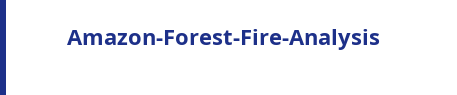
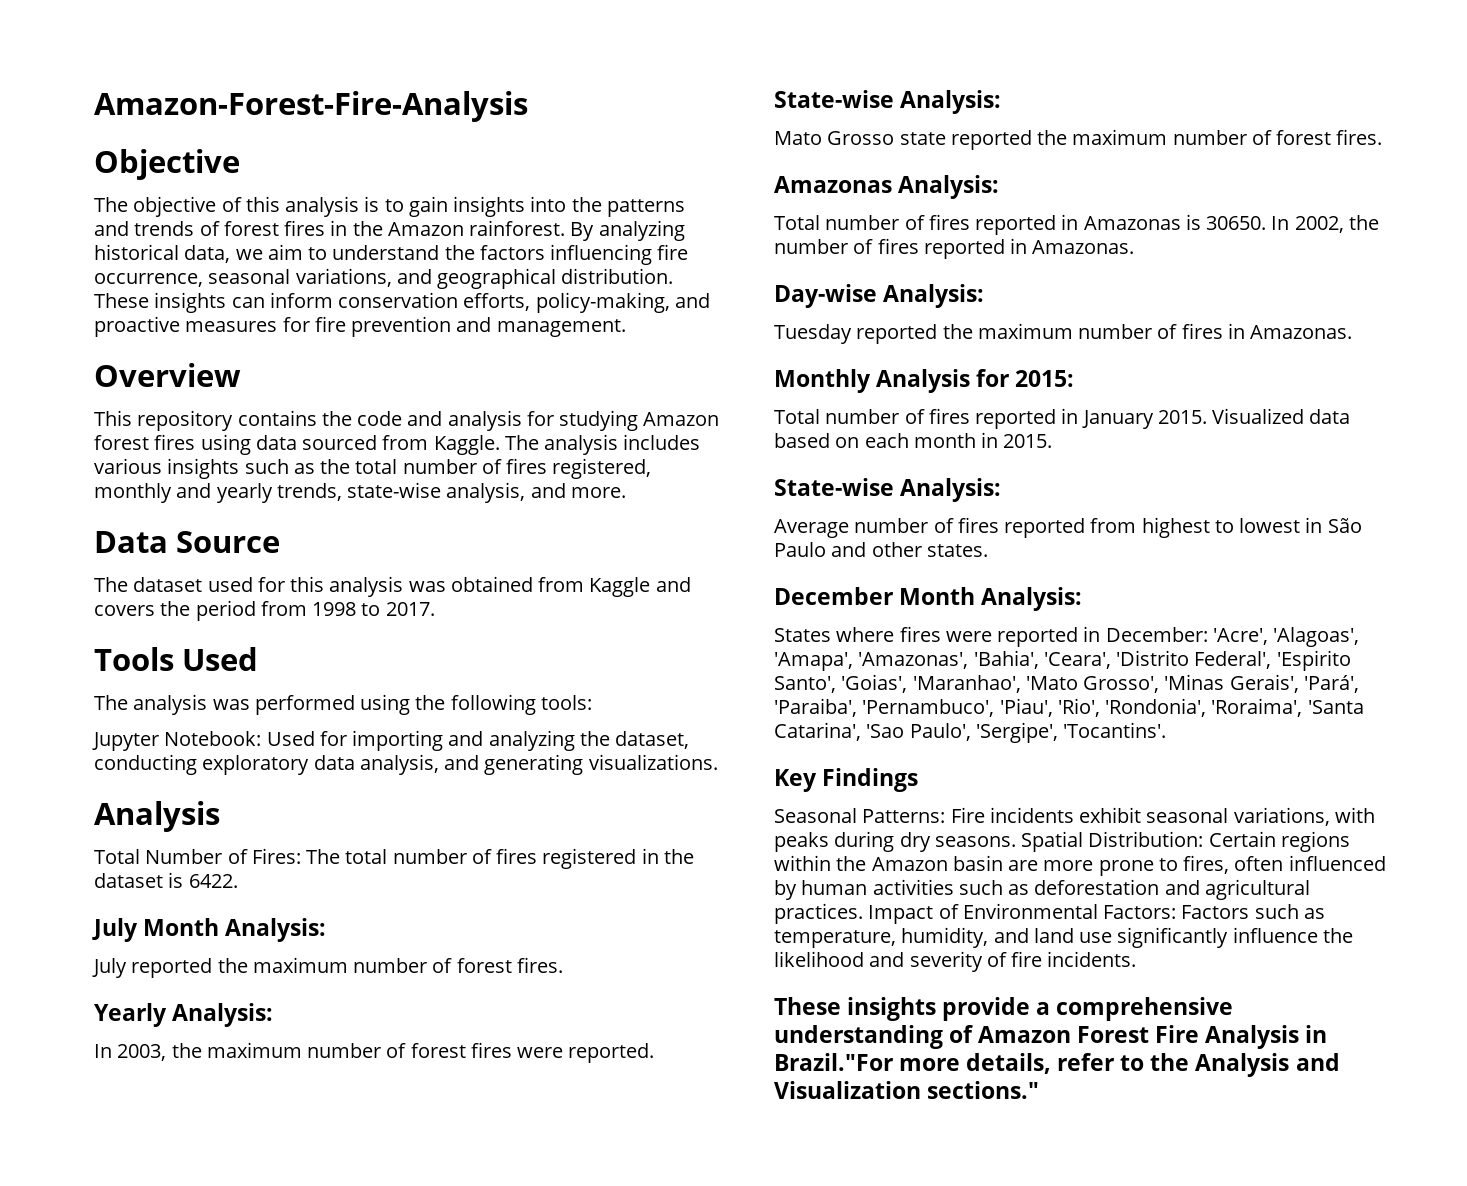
(380, 39) none -> [94,149,240,180] [94,196,685,217] [94,220,685,241] [94,244,689,265] [94,268,674,289] [94,292,710,313] [94,316,626,337] [94,363,241,387] [94,410,720,431] [94,434,701,455] [94,458,652,479] [94,482,626,503] [94,531,281,553] [94,576,691,597] [94,600,435,621] [94,647,259,671] [94,694,592,715] [92,730,690,751] [94,754,718,775] [94,801,220,832] [94,848,694,869] [94,872,238,888] [92,918,327,942] [92,957,563,978] [94,1003,274,1027] [94,1042,655,1063] [774,90,1002,114] [774,129,1383,150] [774,175,1000,199] [774,214,1379,235] [774,238,1135,259] [774,284,985,308] [774,323,1353,344] [774,369,1075,393] [774,408,1351,429] [774,432,1053,448] [774,478,1002,502] [774,517,1362,538] [774,542,988,557] [774,587,1083,611] [774,626,1360,647] [774,650,1351,671] [774,674,1359,693] [774,698,1364,717] [774,722,1167,743] [774,768,919,792] [774,807,1375,826] [774,831,1350,852] [774,855,1386,876] [774,879,1310,900] [774,903,1325,924] [774,927,1353,948] [774,951,1137,972] [774,997,1234,1021] [774,1025,1328,1049] [774,1053,1340,1077] [774,1081,1040,1099] // Objective // The objective of this analysis is to gain insights into the patterns and trends of forest fires in the Amazon rainforest. By analyzing historical data, we aim to understand the factors influencing fire occurrence, seasonal variations, and geographical distribution. These insights can inform conservation efforts, policy-making, and proactive measures for fire prevention and management. // Overview // This repository contains the code and analysis for studying Amazon forest fires using data sourced from Kaggle. The analysis includes various insights such as the total number of fires registered, monthly and yearly trends, state-wise analysis, and more. // Data Source // The dataset used for this analysis was obtained from Kaggle and covers the period from 1998 to 2017. // Tools Used // The analysis was performed using the following tools: // Jupyter Notebook: Used for importing and analyzing the dataset, conducting exploratory data analysis, and generating visualizations. // Analysis // Total Number of Fires: The total number of fires registered in the dataset is 6422. // July Month Analysis: // July reported the maximum number of forest fires. // Yearly Analysis: // In 2003, the maximum number of forest fires were reported. // State-wise Analysis: // Mato Grosso state reported the maximum number of forest fires. // Amazonas Analysis: // Total number of fires reported in Amazonas is 30650. In 2002, the number of fires reported in Amazonas. // Day-wise Analysis: // Tuesday reported the maximum number of fires in Amazonas. // Monthly Analysis for 2015: // Total number of fires reported in January 2015. Visualized data based on each month in 2015. // State-wise Analysis: // Average number of fires reported from highest to lowest in São Paulo and other states. // December Month Analysis: // States where fires were reported in December: 'Acre', 'Alagoas', 'Amapa', 'Amazonas', 'Bahia', 'Ceara', 'Distrito Federal', 'Espirito Santo', 'Goias', 'Maranhao', 'Mato Grosso', 'Minas Gerais', 'Pará', 'Paraiba', 'Pernambuco', 'Piau', 'Rio', 'Rondonia', 'Roraima', 'Santa Catarina', 'Sao Paulo', 'Sergipe', 'Tocantins'. // Key Findings // Seasonal Patterns: Fire incidents exhibit seasonal variations, with peaks during dry seasons. Spatial Distribution: Certain regions within the Amazon basin are more prone to fires, often influenced by human activities such as deforestation and agricultural practices. Impact of Environmental Factors: Factors such as temperature, humidity, and land use significantly influence the likelihood and severity of fire incidents. // These insights provide a comprehensive understanding of Amazon Forest Fire Analysis in Brazil."For more details, refer to the Analysis and Visualization sections."

